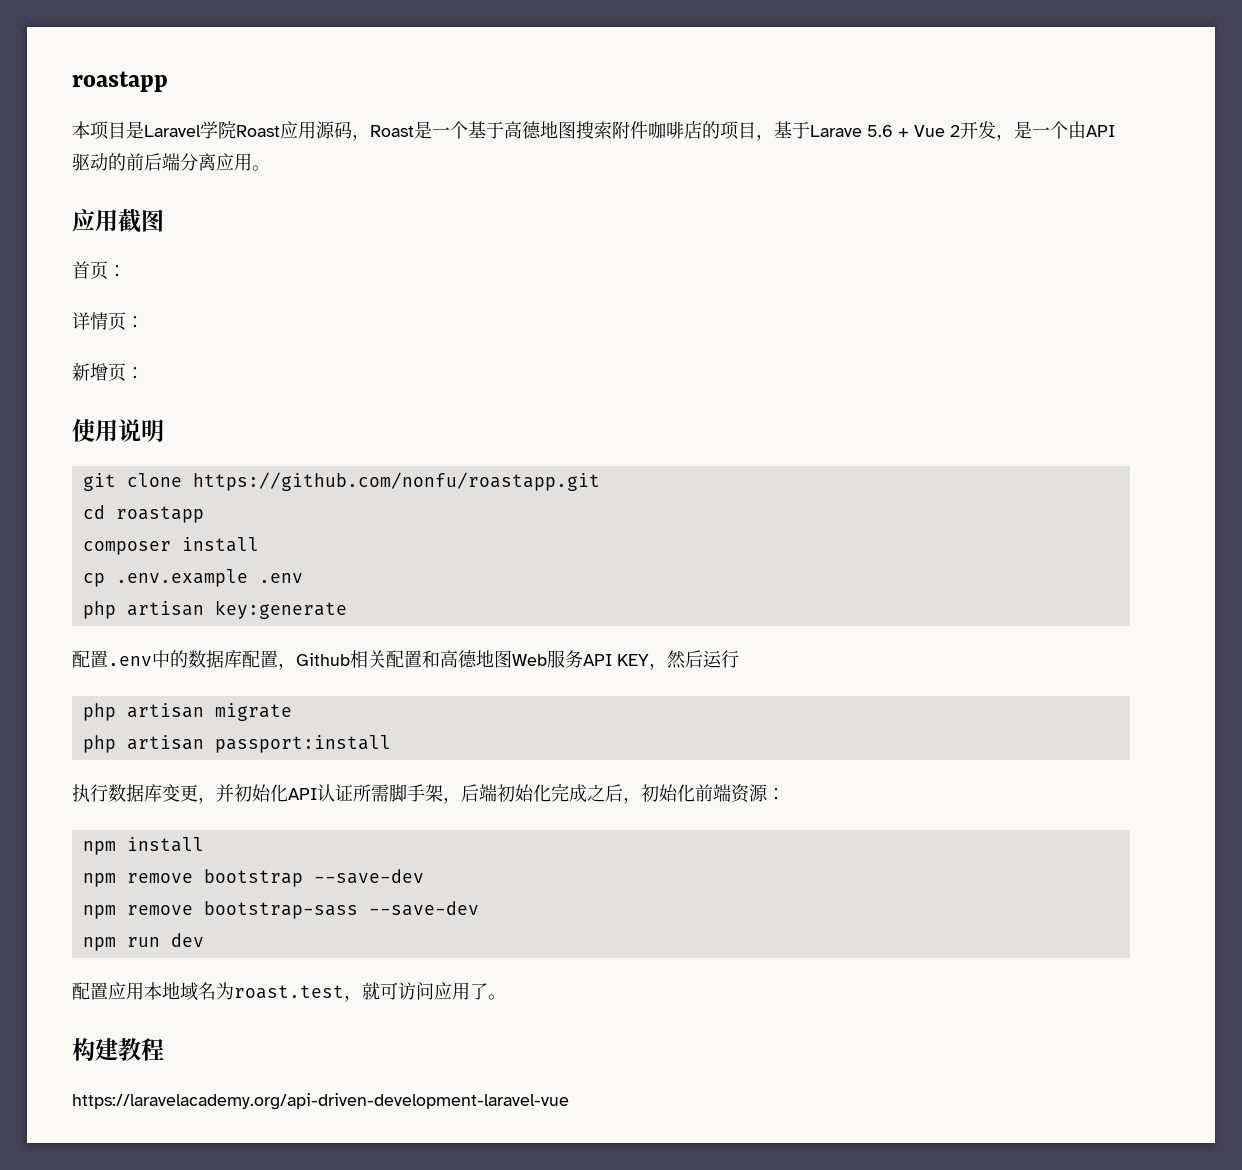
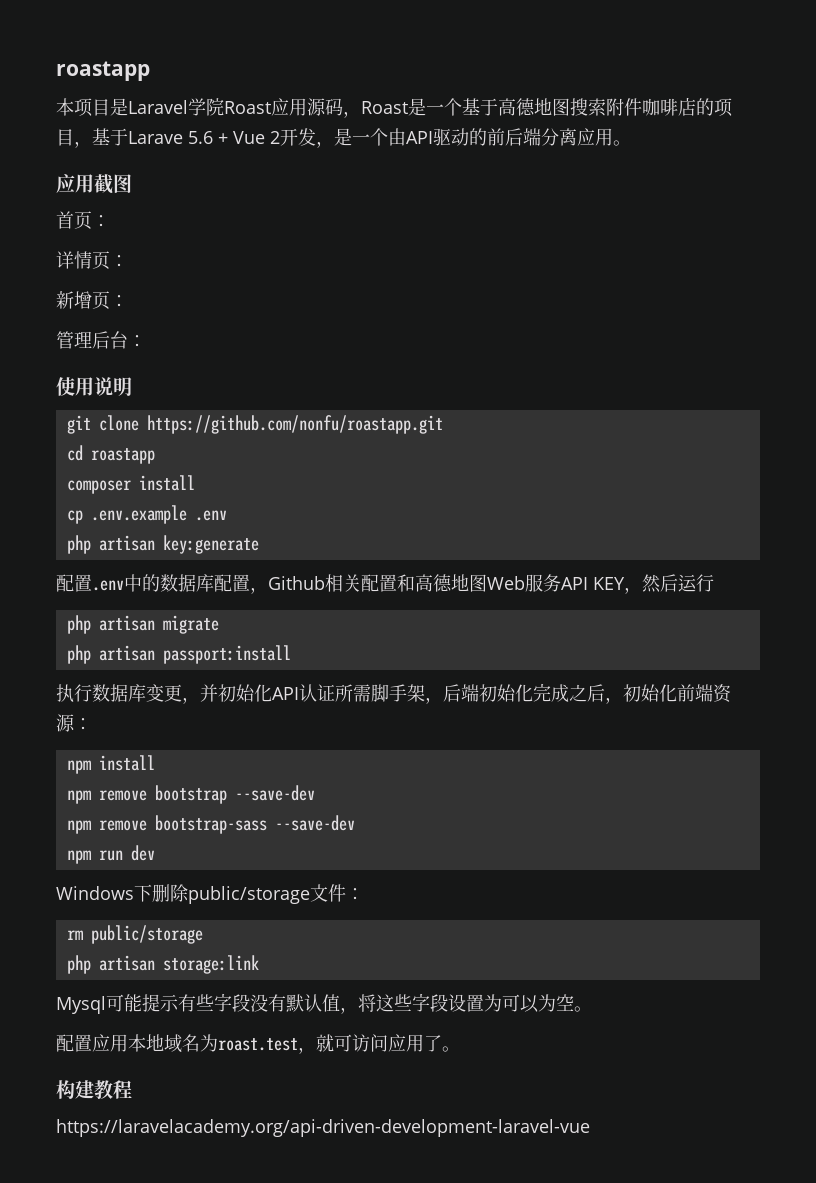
(144, 373) none -> [56,331,146,349] // 管理后台：
(204, 940) none -> [56,884,364,904] [66,925,203,944] [66,955,259,974] [56,993,592,1014] // Windows下删除public/storage文件： // rm public/storage // php artisan storage:link // Mysql可能提示有些字段没有默认值，将这些字段设置为可以为空。

